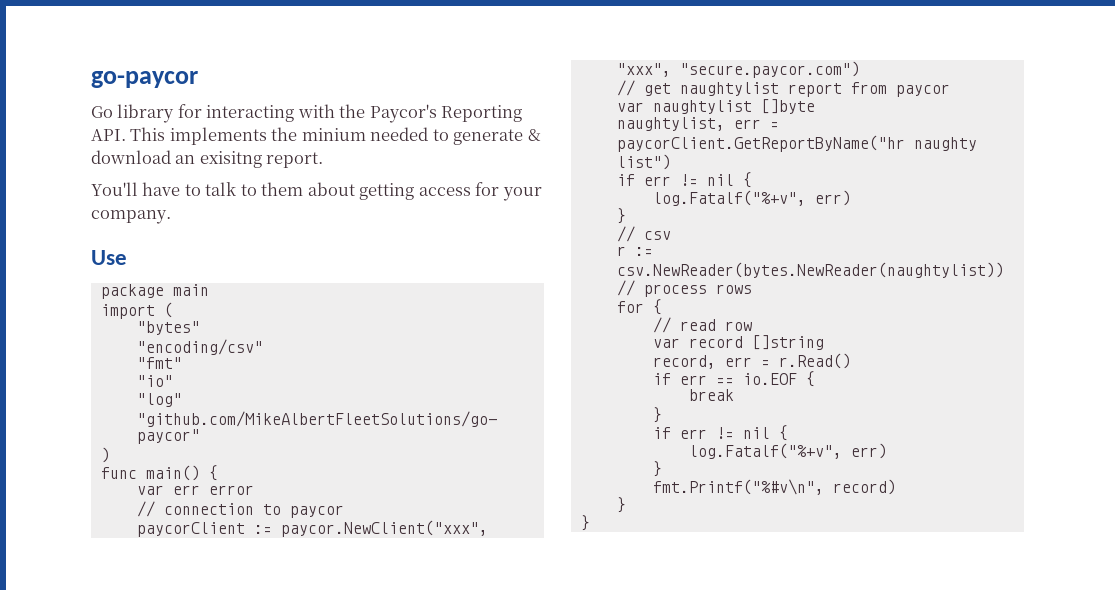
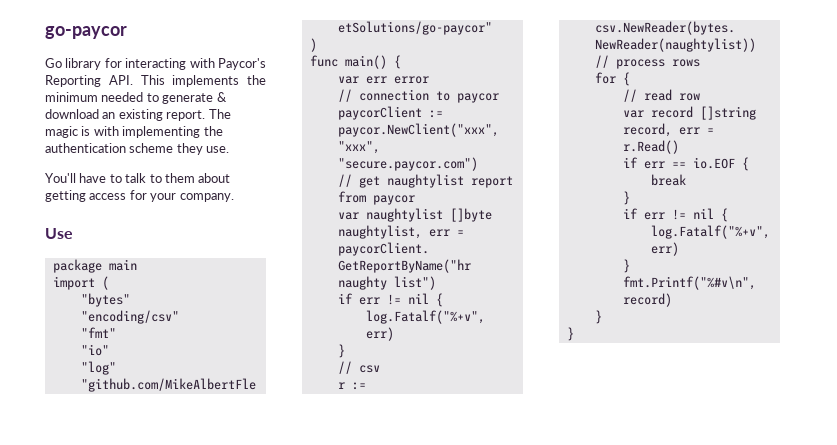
[339,104,366,118] the -> (215, 63) none
[301,128,366,141] minium -> [45,92,98,102] minimum
[199,151,262,168] exisitng -> [118,109,163,121] existing
(324, 160) none -> [208,109,231,119] [45,126,223,138] [45,143,230,155] The magic is with implementing the authentication scheme they use.

